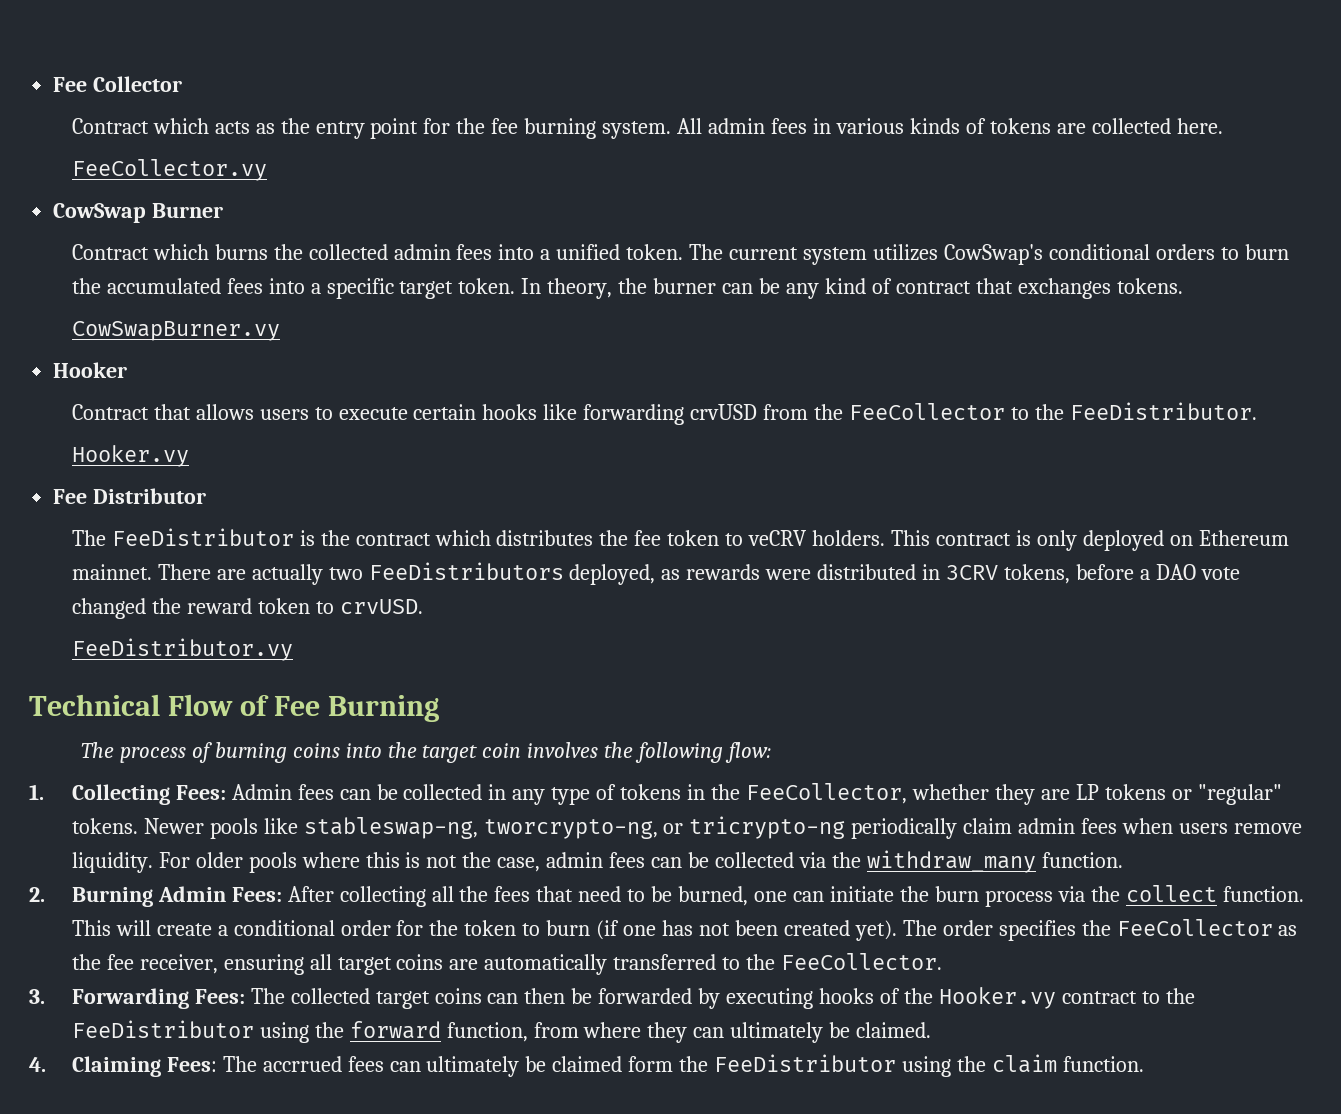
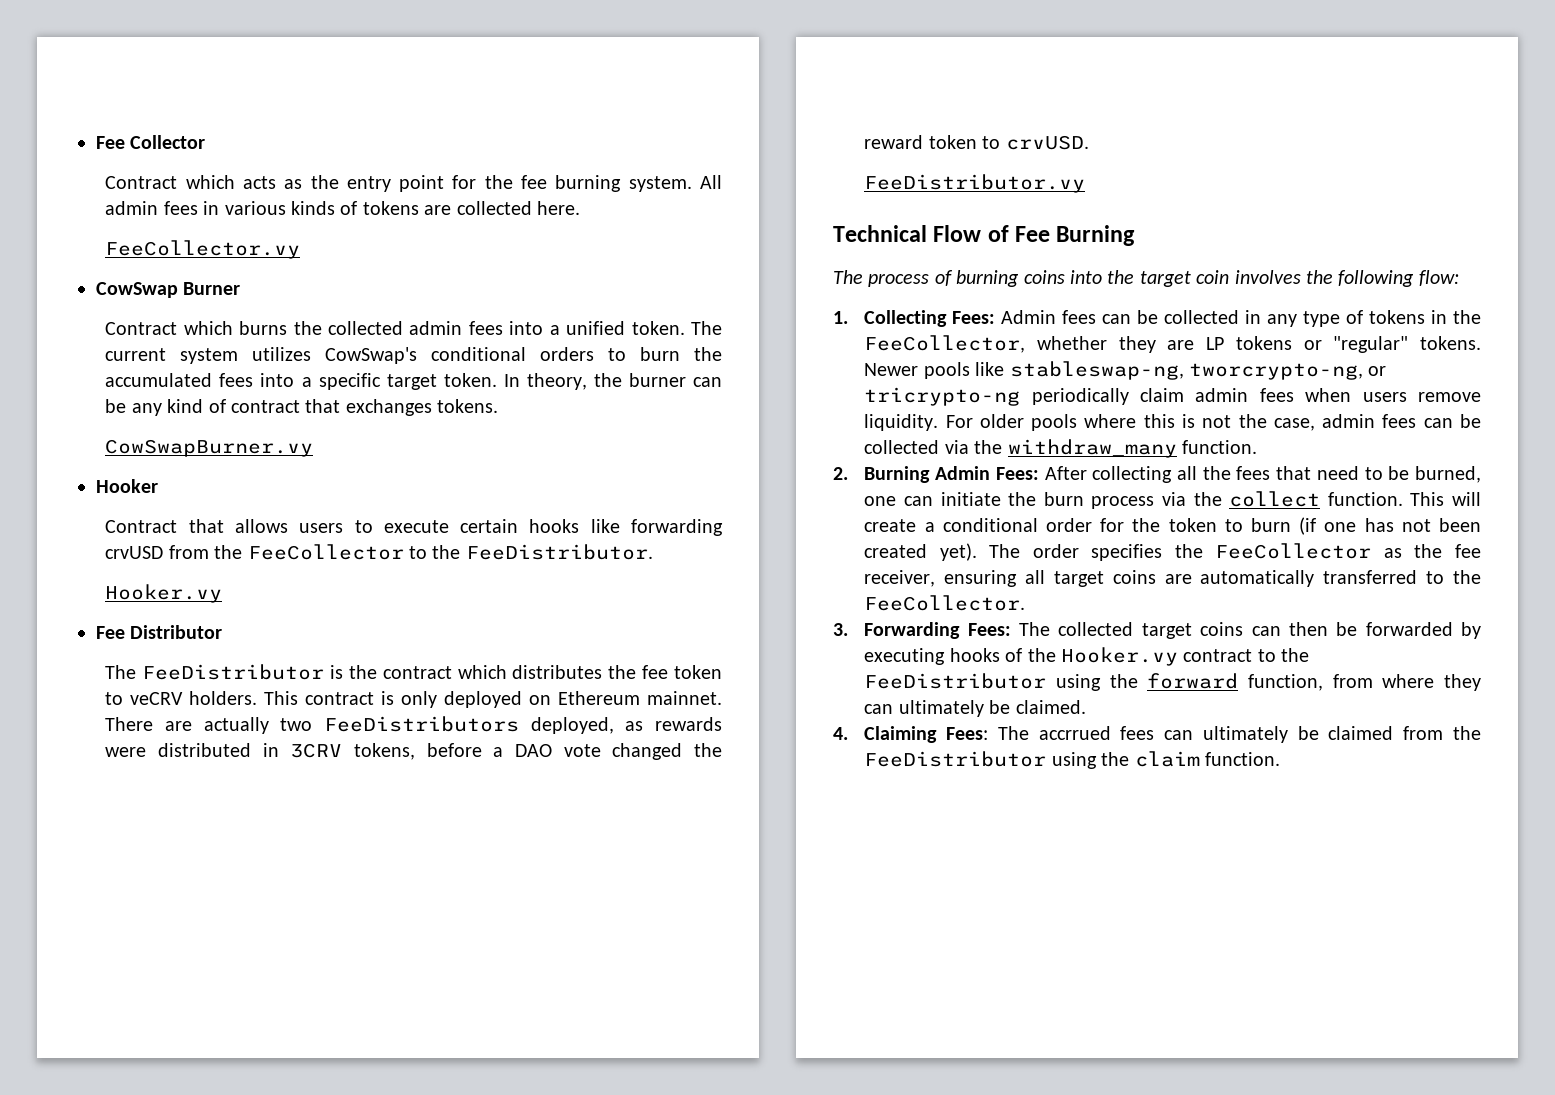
[628,1056,674,1072] form -> [1403,726,1444,740] from

